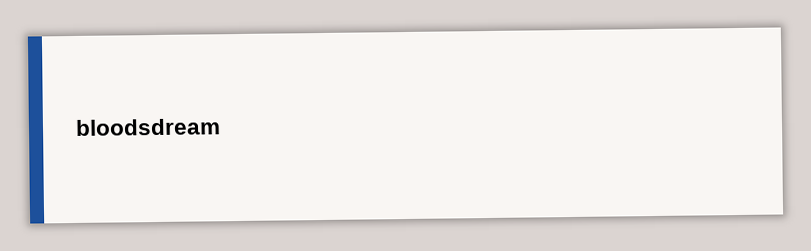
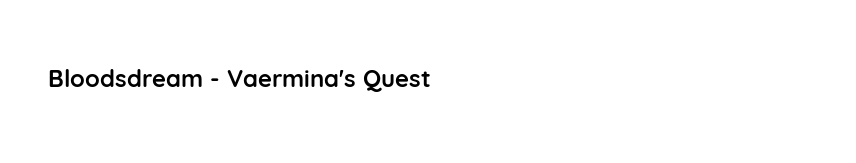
[75,118,221,136] bloodsdream -> [48,69,431,92] Bloodsdream - Vaermina's Quest

